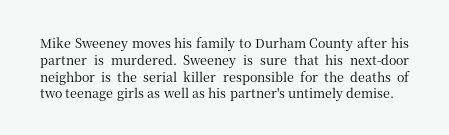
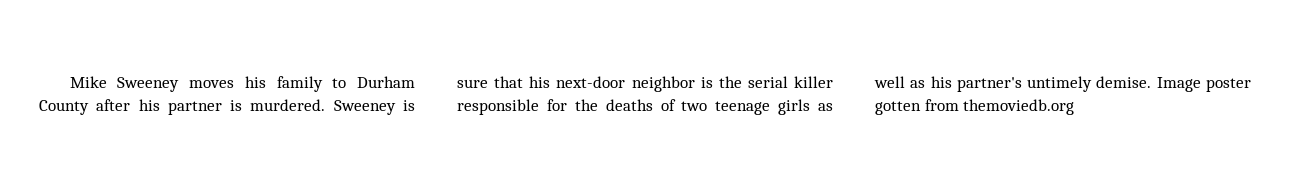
(395, 92) none -> [1156,77,1251,92] [875,99,1075,115] Image poster gotten from themoviedb.org

